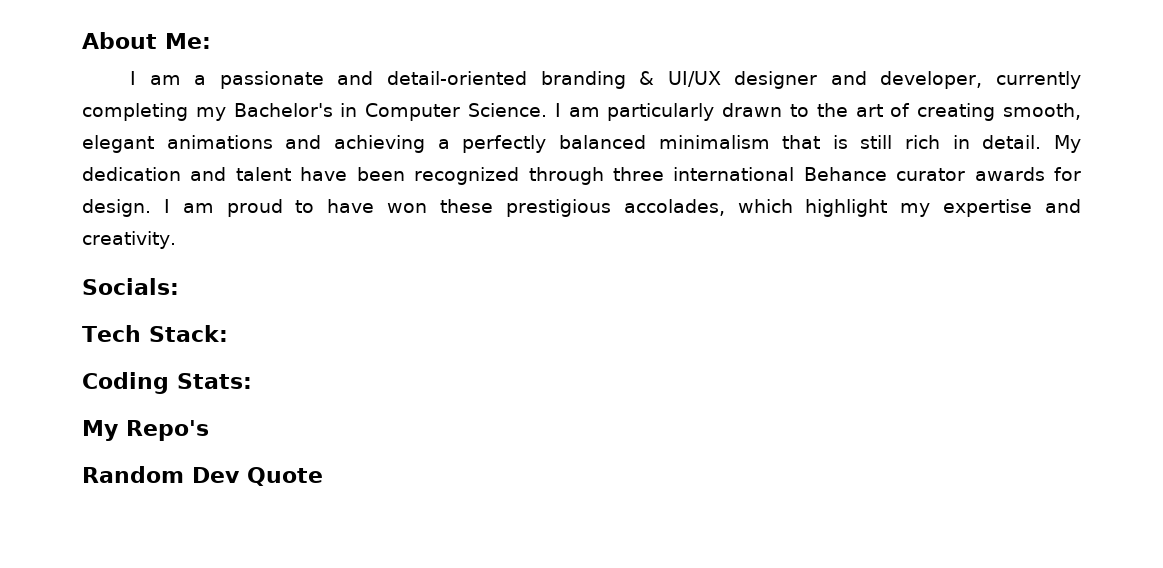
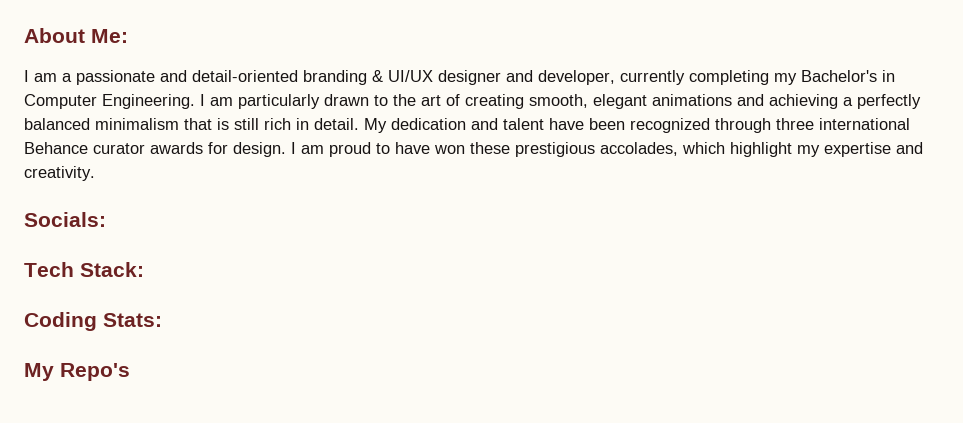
[468,103,547,117] Science. -> [102,94,195,109] Engineering.
[82,466,323,486] // Random Dev Quote -> (130, 372) none

